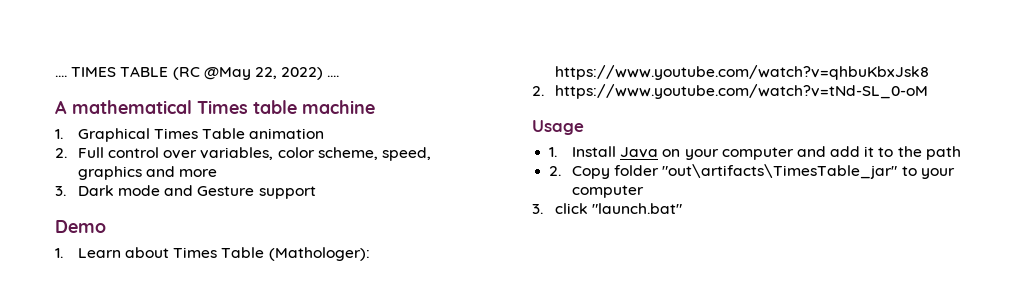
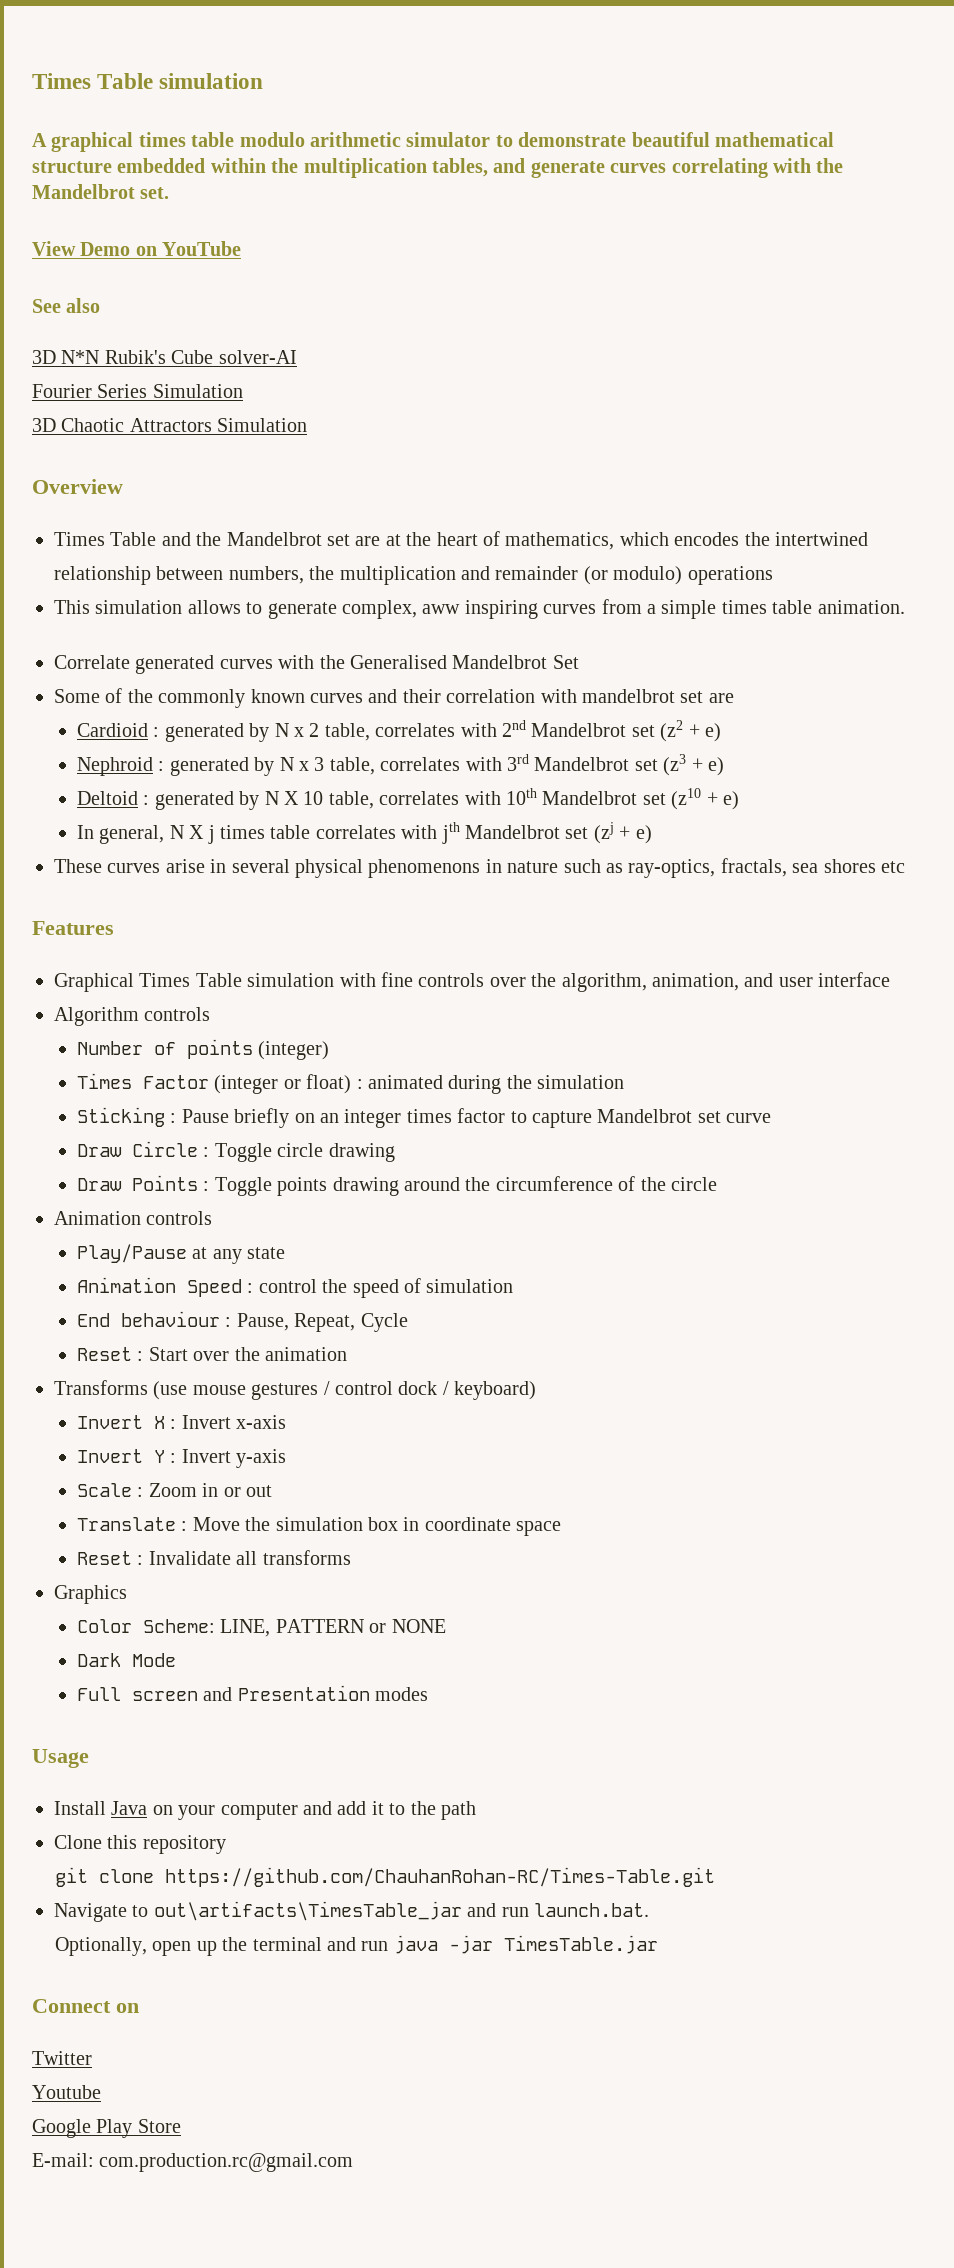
[55,66,340,80] [55,100,375,114] [55,128,325,142] [55,147,432,161] [77,166,218,180] [55,185,316,199] [55,220,106,233] [55,247,370,261] [554,65,929,80] [532,84,928,99] .... TIMES TABLE (RC @May 22, 2022) .... // A mathematical Times table machine // 1. Graphical Times Table animation // 2. Full control over variables, color scheme, speed, graphics and more // 3. Dark mode and Gesture support // Demo // 1. Learn about Times Table (Mathologer): https://www.youtube.com/watch?v=qhbuKbxJsk8 // 2. https://www.youtube.com/watch?v=tNd-SL_0-oM -> [32,73,264,89] [32,132,834,152] [32,158,844,178] [32,184,170,199] [32,241,242,256] [32,298,101,313] [32,350,297,364] [32,384,243,398] [32,418,308,432] [32,479,123,494] [54,531,868,550] [54,566,773,585] [54,599,905,619] [54,655,579,674] [54,688,734,708] [77,720,722,742] [77,754,725,776] [77,788,740,810] [77,822,652,844] [54,858,905,878] [32,921,114,935] [54,972,891,992] [54,1007,211,1026] [77,1039,330,1060] [77,1073,625,1094] [77,1107,772,1128] [77,1141,395,1162] [77,1175,718,1196] [54,1211,213,1225] [77,1244,286,1264] [77,1277,514,1298] [77,1311,408,1332] [77,1347,348,1361] [54,1380,537,1400] [77,1415,287,1429] [77,1449,287,1468] [77,1483,273,1497] [77,1517,562,1536] [77,1550,351,1565] [54,1585,127,1604] [77,1619,446,1637] [77,1653,177,1667] [77,1685,429,1701] Times Table simulation // A graphical times table modulo arithmetic simulator to demonstrate beautiful mathematical structure embedded within the multiplication tables, and generate curves correlating with the Mandelbrot set. // View Demo on YouTube // See also // 3D N*N Rubik's Cube solver-AI // Fourier Series Simulation // 3D Chaotic Attractors Simulation // Overview // Times Table and the Mandelbrot set are at the heart of mathematics, which encodes the intertwined relationship between numbers, the multiplication and remainder (or modulo) operations // This simulation allows to generate complex, aww inspiring curves from a simple times table animation. // Correlate generated curves with the Generalised Mandelbrot Set // Some of the commonly known curves and their correlation with mandelbrot set are // Cardioid : generated by N x 2 table, correlates with 2nd Mandelbrot set (z2 + e) // Nephroid : generated by N x 3 table, correlates with 3rd Mandelbrot set (z3 + e) // Deltoid : generated by N X 10 table, correlates with 10th Mandelbrot set (z10 + e) // In general, N X j times table correlates with jth Mandelbrot set (zj + e) // These curves arise in several physical phenomenons in nature such as ray-optics, fractals, sea shores etc // Features // Graphical Times Table simulation with fine controls over the algorithm, animation, and user interface // Algorithm controls // Number of points (integer) // Times Factor (integer or float) : animated during the simulation // Sticking : Pause briefly on an integer times factor to capture Mandelbrot set curve // Draw Circle : Toggle circle drawing // Draw Points : Toggle points drawing around the circumference of the circle // Animation controls // Play/Pause at any state // Animation Speed : control the speed of simulation // End behaviour : Pause, Repeat, Cycle // Reset : Start over the animation // Transforms (use mouse gestures / control dock / keyboard) // Invert X : Invert x-axis // Invert Y : Invert y-axis // Scale : Zoom in or out // Translate : Move the simulation box in coordinate space // Reset : Invalidate all transforms // Graphics // Color Scheme: LINE, PATTERN or NONE // Dark Mode // Full screen and Presentation modes
[549,147,558,157] 1. -> (89, 1758) none
[549,164,955,179] [571,185,644,198] [532,203,683,214] 2. Copy folder "out\artifacts\TimesTable_jar" to your computer // 3. click "launch.bat" -> [54,1835,226,1854] [55,1867,716,1887] [54,1901,649,1922] [55,1935,658,1956] [32,1999,139,2013] [32,2051,92,2065] [32,2085,101,2099] [32,2119,181,2138] [32,2153,354,2172] Clone this repository // git clone https://github.com/ChauhanRohan-RC/Times-Table.git // Navigate to out\artifacts\TimesTable_jar and run launch.bat. // Optionally, open up the terminal and run java -jar TimesTable.jar // Connect on // Twitter // Youtube // Google Play Store // E-mail: com.production.rc@gmail.com

